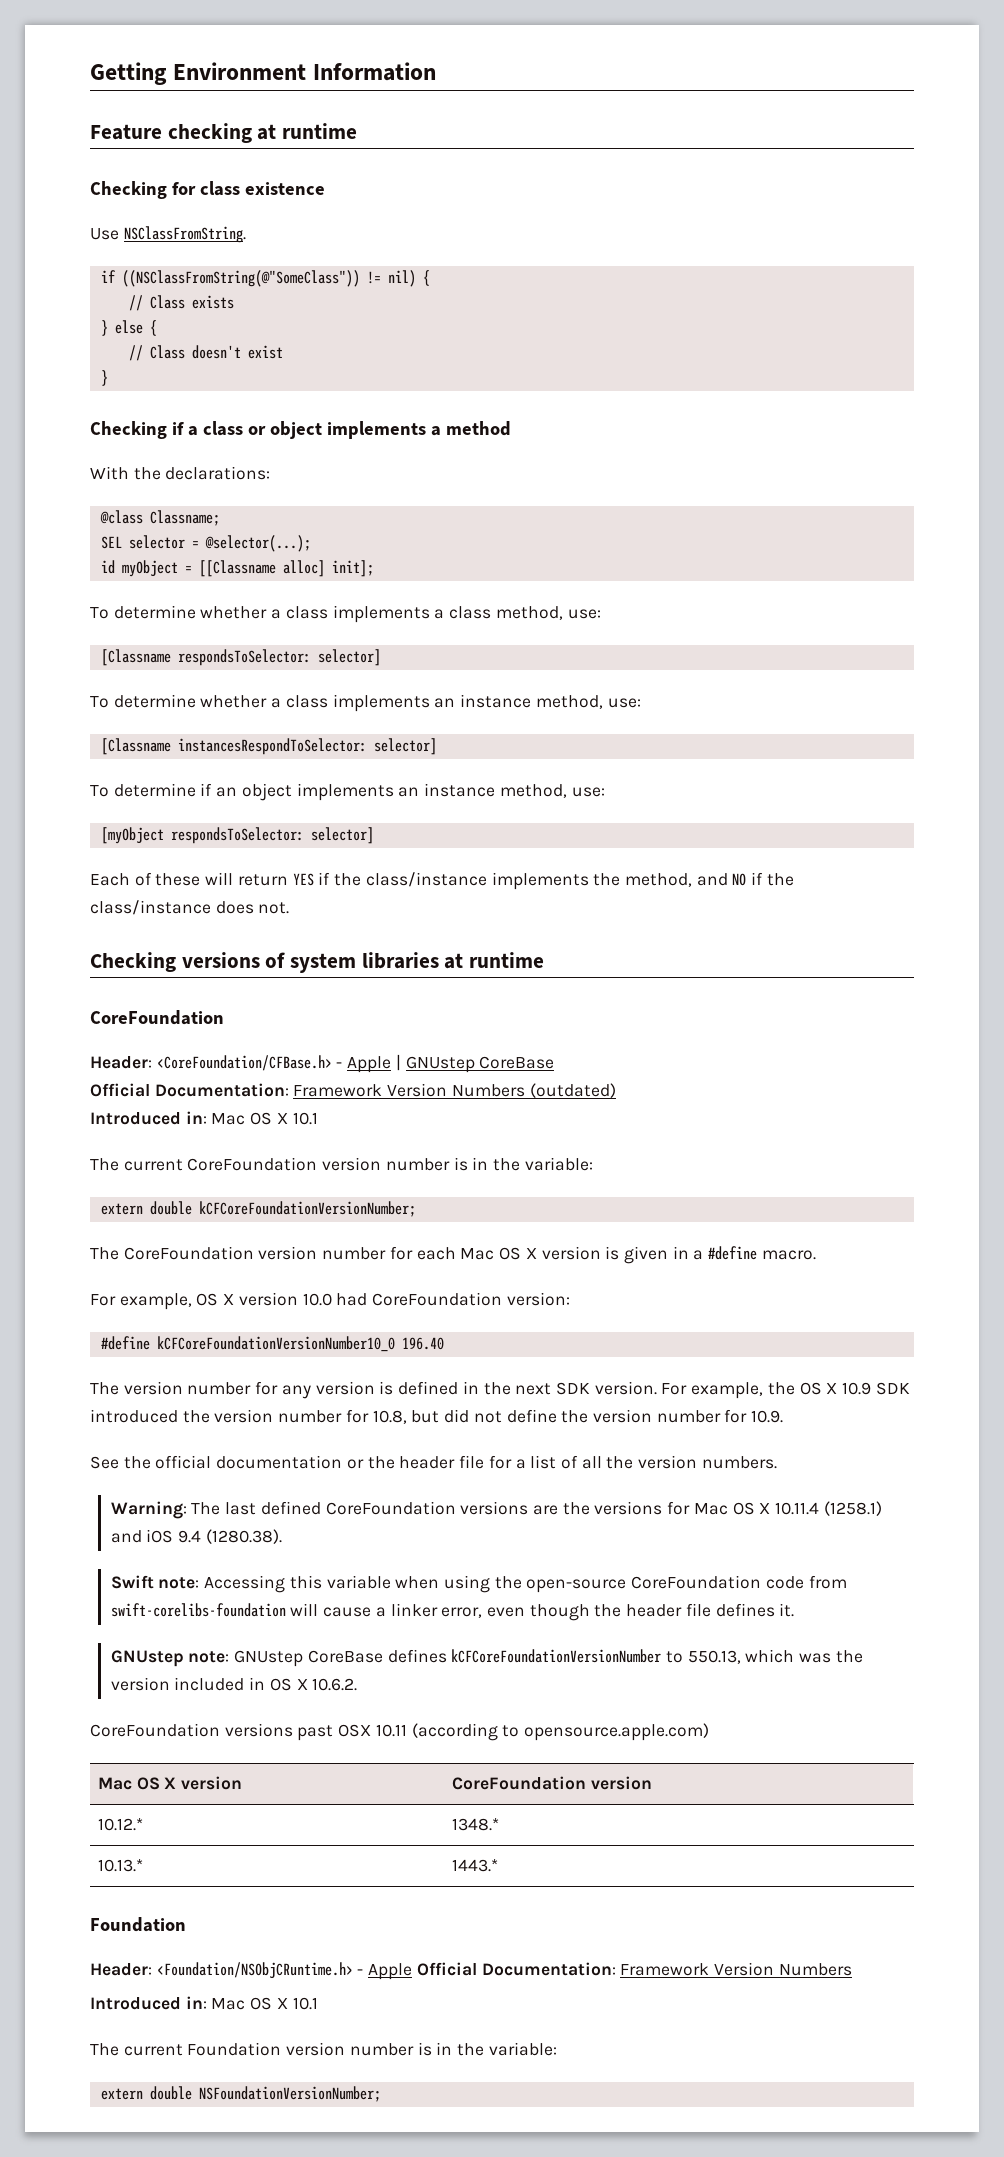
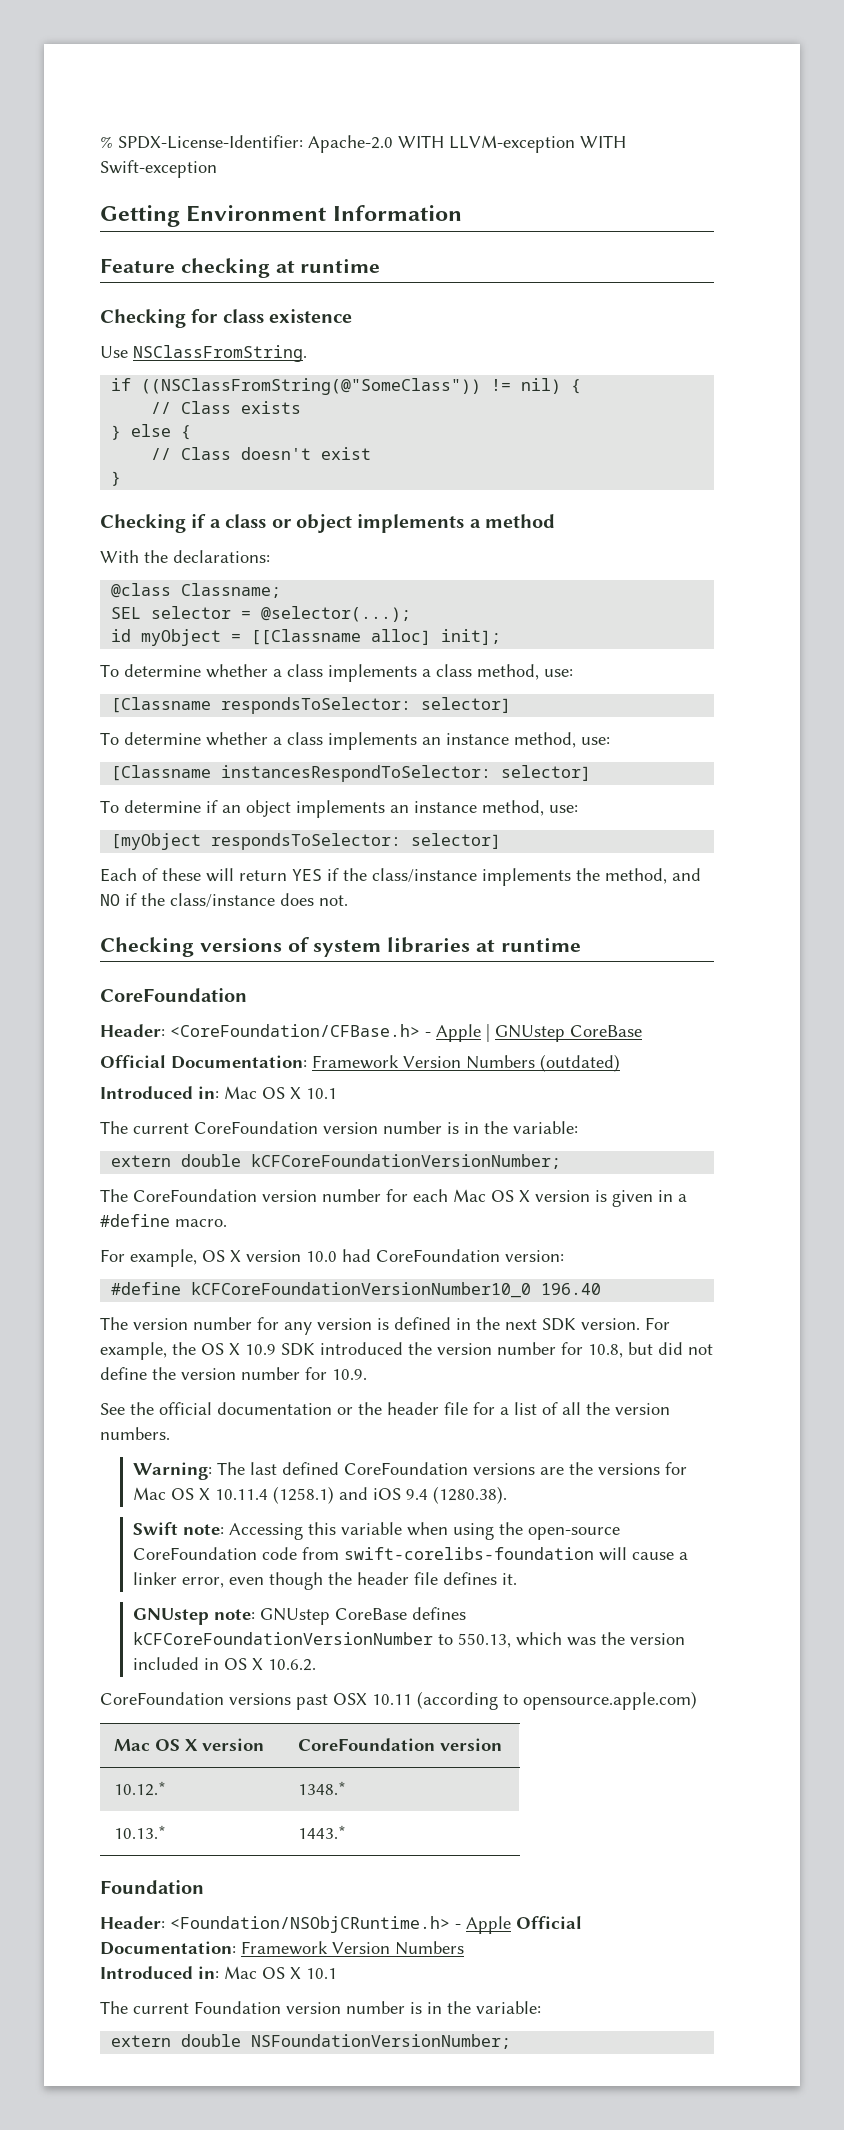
(90, 73) none -> [100,135,626,153] [100,160,217,178] % SPDX-License-Identifier: Apache-2.0 WITH LLVM-exception WITH Swift-exception //

